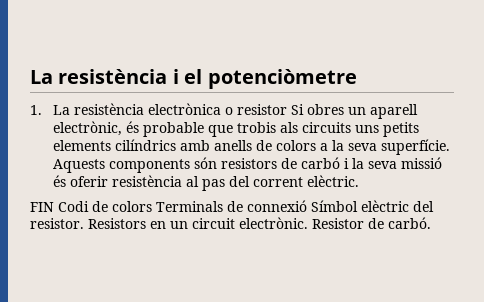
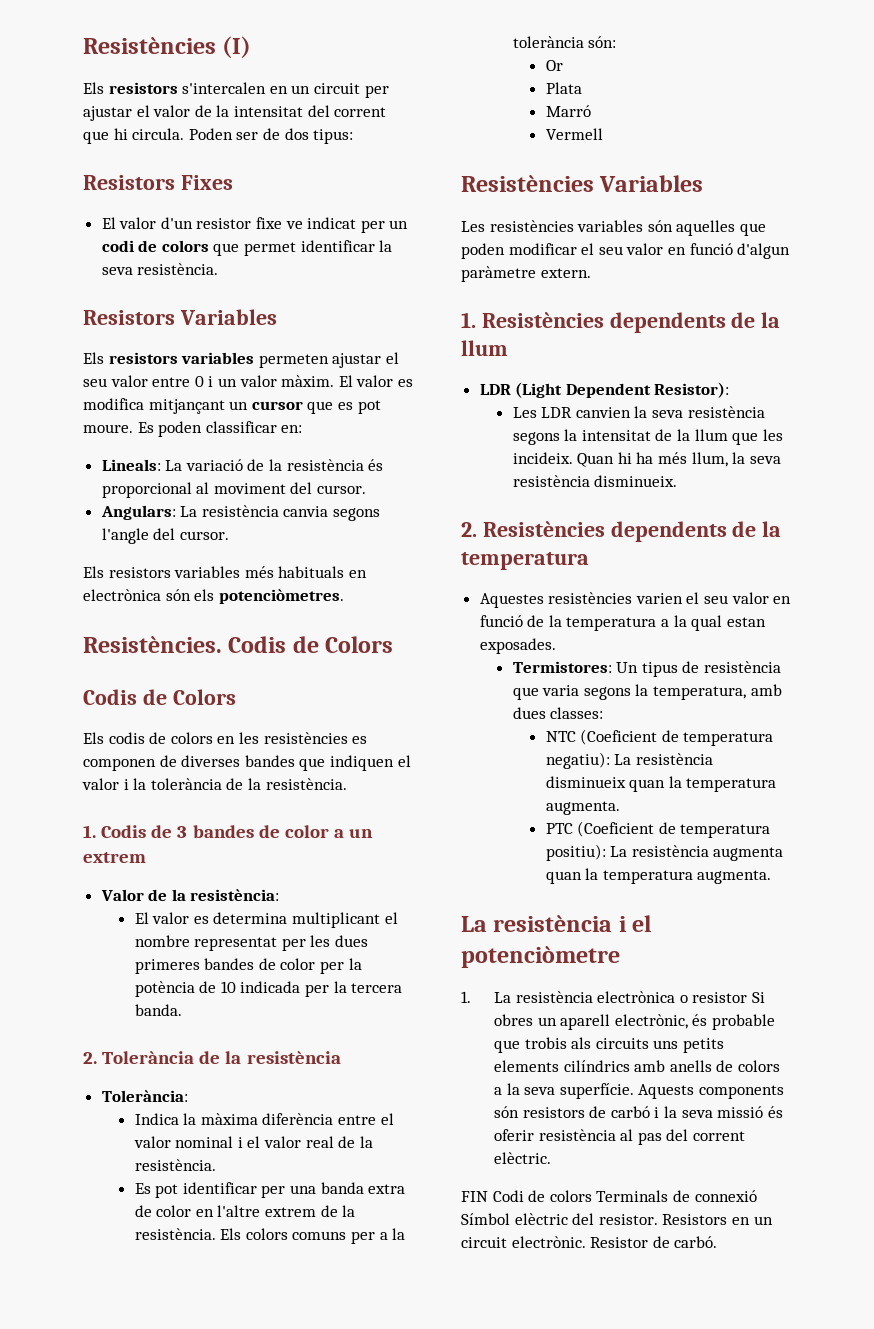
(30, 77) none -> [83,36,252,58] [83,82,389,98] [83,105,387,121] [83,128,354,144] [83,175,233,190] [101,217,409,233] [101,240,393,256] [101,263,219,275] [83,309,277,325] [83,352,399,368] [83,375,413,387] [83,398,381,414] [83,421,303,437] [101,459,384,471] [101,482,367,498] [100,505,381,521] [101,528,229,544] [83,566,367,578] [83,589,344,604] [83,636,394,653] [83,689,236,705] [83,732,368,744] [83,755,411,771] [82,778,347,790] [83,825,374,838] [83,852,146,863] [100,889,280,901] [134,912,398,928] [134,935,369,951] [134,958,362,974] [134,981,403,997] [134,1004,182,1016] [83,1051,341,1064] [101,1090,188,1102] [134,1113,394,1125] [133,1136,373,1148] [134,1159,216,1171] [134,1182,406,1198] [134,1205,356,1217] [134,1228,406,1244] [512,36,617,48] [545,60,563,71] [545,82,582,94] [545,105,591,117] [545,128,603,140] [461,175,704,192] [461,220,766,236] [461,243,791,259] [461,266,591,282] [461,312,781,333] [461,340,508,356] [479,382,730,398] [512,406,765,418] [512,429,783,445] [512,452,781,467] [512,475,678,487] [461,521,782,542] [461,552,589,570] [479,592,792,608] [479,615,766,631] [479,638,556,654] [512,661,782,677] [512,684,782,700] [512,707,604,719] [545,729,774,746] [545,752,713,769] [545,776,777,792] [545,801,620,815] [545,821,771,838] [545,844,784,861] [545,868,772,884] Resistències (I) // Els resistors s'intercalen en un circuit per ajustar el valor de la intensitat del corrent que hi circula. Poden ser de dos tipus: // Resistors Fixes // El valor d'un resistor fixe ve indicat per un codi de colors que permet identificar la seva resistència. // Resistors Variables // Els resistors variables permeten ajustar el seu valor entre 0 i un valor màxim. El valor es modifica mitjançant un cursor que es pot moure. Es poden classificar en: // Lineals: La variació de la resistència és proporcional al moviment del cursor. // Angulars: La resistència canvia segons l'angle del cursor. // Els resistors variables més habituals en electrònica són els potenciòmetres. // Resistències. Codis de Colors // Codis de Colors // Els codis de colors en les resistències es componen de diverses bandes que indiquen el valor i la tolerància de la resistència. // 1. Codis de 3 bandes de color a un extrem // Valor de la resistència: // El valor es determina multiplicant el nombre representat per les dues primeres bandes de color per la potència de 10 indicada per la tercera banda. // 2. Tolerància de la resistència // Tolerància: // Indica la màxima diferència entre el valor nominal i el valor real de la resistència. // Es pot identificar per una banda extra de color en l'altre extrem de la resistència. Els colors comuns per a la tolerància són: // Or // Plata // Marró // Vermell // Resistències Variables // Les resistències variables són aquelles que poden modificar el seu valor en funció d'algun paràmetre extern. // 1. Resistències dependents de la llum // LDR (Light Dependent Resistor): // Les LDR canvien la seva resistència segons la intensitat de la llum que les incideix. Quan hi ha més llum, la seva resistència disminueix. // 2. Resistències dependents de la temperatura // Aquestes resistències varien el seu valor en funció de la temperatura a la qual estan exposades. // Termistores: Un tipus de resistència que varia segons la temperatura, amb dues classes: // NTC (Coeficient de temperatura negatiu): La resistència disminueix quan la temperatura augmenta. // PTC (Coeficient de temperatura positiu): La resistència augmenta quan la temperatura augmenta. //

